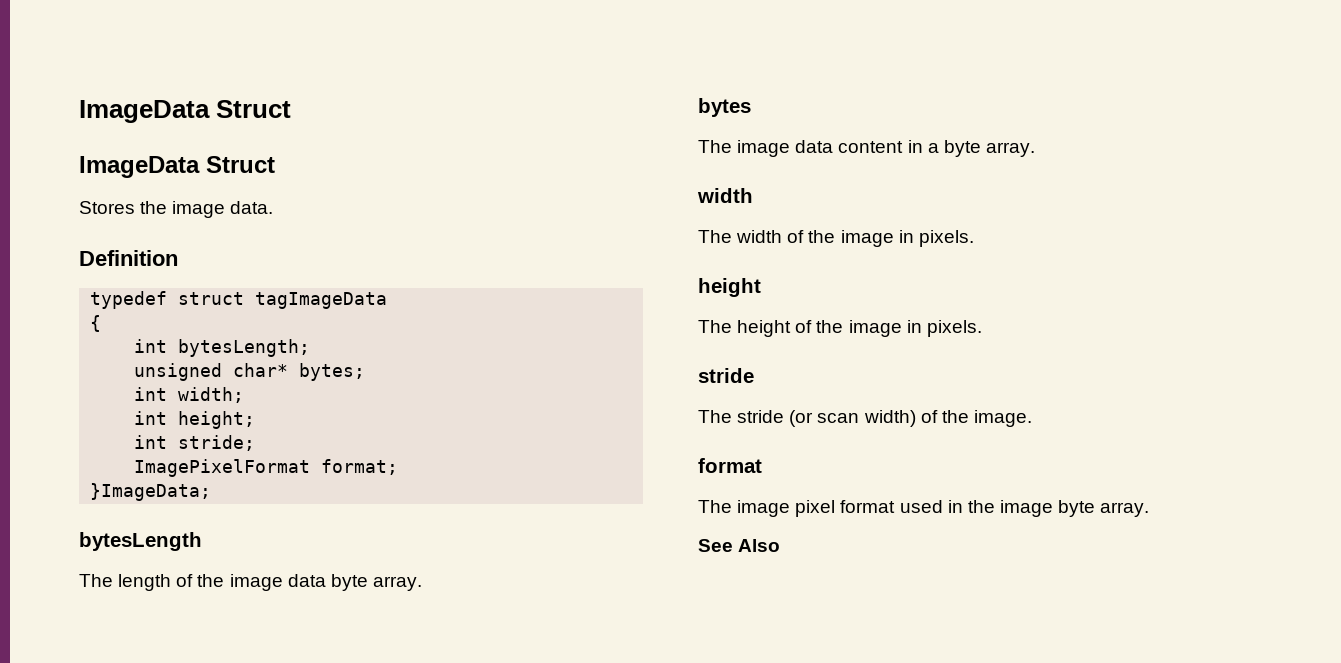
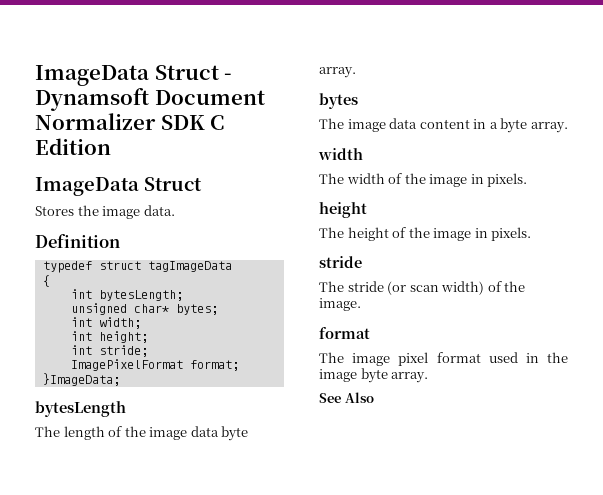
[79,100,292,123] ImageData Struct -> [35,65,233,86] [35,88,265,111] [35,113,225,130] [35,138,111,155] ImageData Struct - Dynamsoft Document Normalizer SDK C Edition

